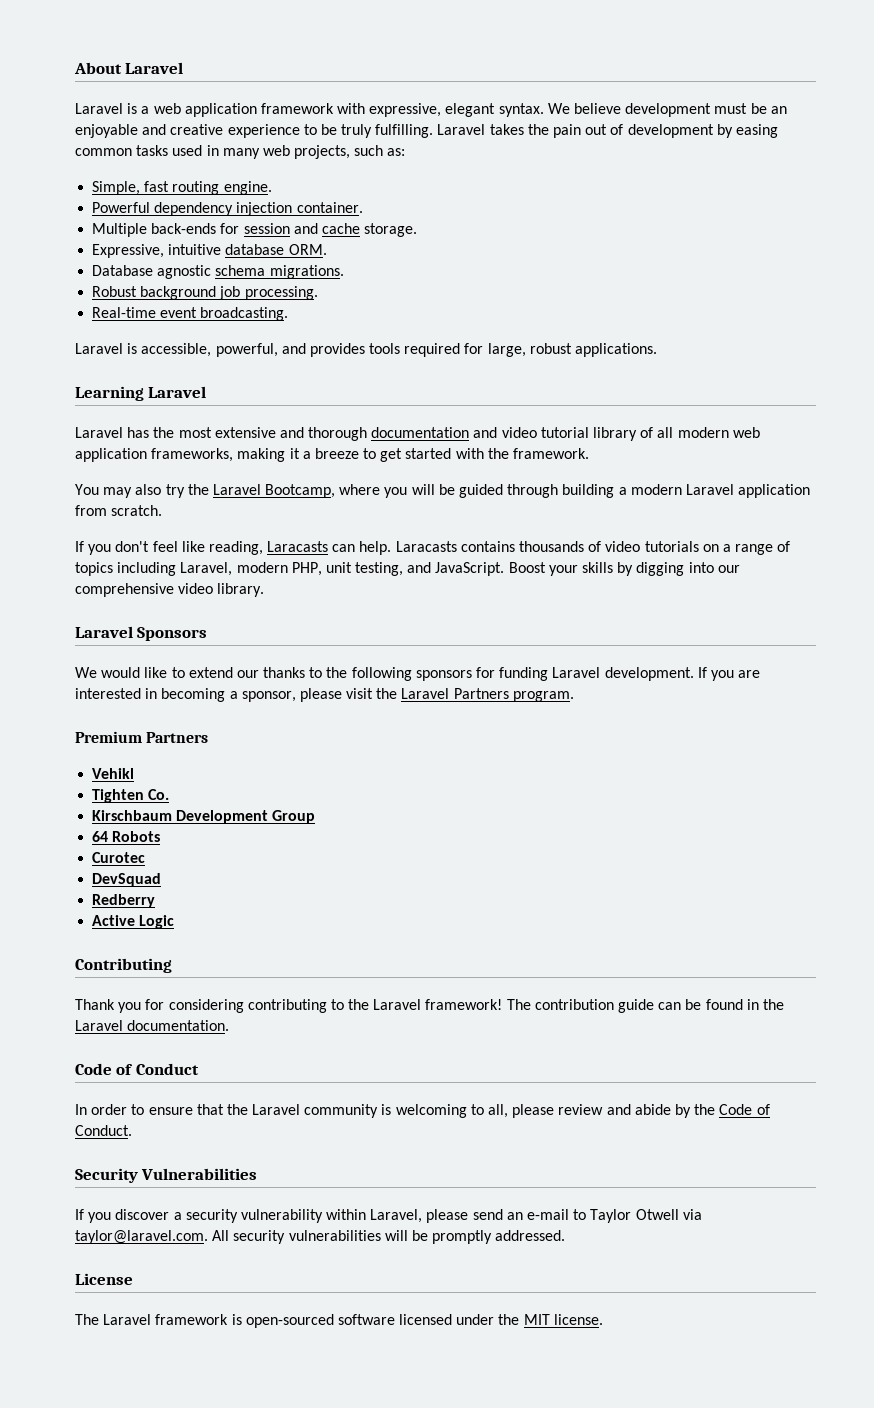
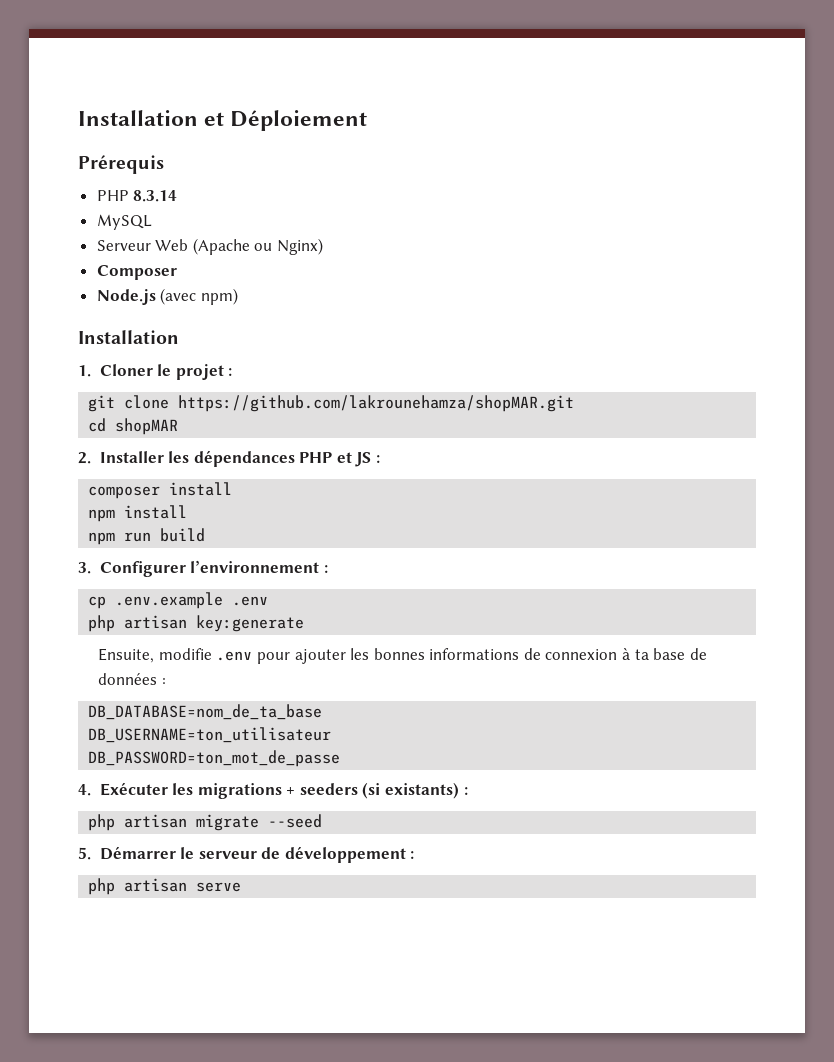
[74,62,184,74] [75,103,787,117] [75,124,778,138] [75,145,406,159] [92,181,272,195] [92,202,363,216] [92,223,418,237] [92,244,327,258] [92,265,344,279] [92,286,318,300] [92,307,289,321] [75,343,658,357] [75,386,207,401] [75,427,760,441] [75,448,590,462] [75,484,811,498] [75,505,163,516] [75,541,791,555] [75,562,740,576] [75,583,265,597] [75,626,208,641] [75,667,761,681] [75,688,574,702] [75,731,209,743] [92,768,135,779] [92,789,170,803] [92,810,316,824] [92,831,161,842] [92,852,146,863] [92,873,162,887] [92,894,156,908] [92,915,175,929] [75,958,172,973] [75,999,784,1013] [75,1020,230,1031] [75,1063,199,1075] [75,1104,770,1118] [75,1125,132,1136] [75,1168,258,1183] [75,1209,702,1223] [75,1230,566,1244] [75,1273,133,1285] [75,1314,603,1328] About Laravel // Laravel is a web application framework with expressive, elegant syntax. We believe development must be an enjoyable and creative experience to be truly fulfilling. Laravel takes the pain out of development by easing common tasks used in many web projects, such as: // Simple, fast routing engine. // Powerful dependency injection container. // Multiple back-ends for session and cache storage. // Expressive, intuitive database ORM. // Database agnostic schema migrations. // Robust background job processing. // Real-time event broadcasting. // Laravel is accessible, powerful, and provides tools required for large, robust applications. // Learning Laravel // Laravel has the most extensive and thorough documentation and video tutorial library of all modern web application frameworks, making it a breeze to get started with the framework. // You may also try the Laravel Bootcamp, where you will be guided through building a modern Laravel application from scratch. // If you don't feel like reading, Laracasts can help. Laracasts contains thousands of video tutorials on a range of topics including Laravel, modern PHP, unit testing, and JavaScript. Boost your skills by digging into our comprehensive video library. // Laravel Sponsors // We would like to extend our thanks to the following sponsors for funding Laravel development. If you are interested in becoming a sponsor, please visit the Laravel Partners program. // Premium Partners // Vehikl // Tighten Co. // Kirschbaum Development Group // 64 Robots // Curotec // DevSquad // Redberry // Active Logic // Contributing // Thank you for considering contributing to the Laravel framework! The contribution guide can be found in the Laravel documentation. // Code of Conduct // In order to ensure that the Laravel community is welcoming to all, please review and abide by the Code of Conduct. // Security Vulnerabilities // If you discover a security vulnerability within Laravel, please send an e-mail to Taylor Otwell via taylor@laravel.com. All security vulnerabilities will be promptly addressed. // License // The Laravel framework is open-sourced software licensed under the MIT license. -> [78,110,368,131] [78,155,164,174] [96,190,178,202] [96,214,152,230] [96,238,324,255] [96,265,177,280] [96,288,238,305] [78,330,179,344] [78,364,233,380] [88,395,575,412] [88,418,179,435] [78,450,381,467] [88,482,233,499] [88,505,188,522] [88,528,206,545] [78,560,328,577] [88,592,269,609] [88,615,305,632] [98,648,707,664] [98,673,166,685] [88,704,323,720] [88,727,332,743] [88,750,341,767] [78,782,468,799] [88,814,323,831] [78,846,415,863] [88,878,242,895] Installation et Déploiement // Prérequis // PHP 8.3.14 // MySQL // Serveur Web (Apache ou Nginx) // Composer // Node.js (avec npm) // Installation // 1. Cloner le projet : // git clone https://github.com/lakrounehamza/shopMAR.git // cd shopMAR // 2. Installer les dépendances PHP et JS : // composer install // npm install // npm run build // 3. Configurer l’environnement : // cp .env.example .env // php artisan key:generate // Ensuite, modifie .env pour ajouter les bonnes informations de connexion à ta base de données : // DB_DATABASE=nom_de_ta_base // DB_USERNAME=ton_utilisateur // DB_PASSWORD=ton_mot_de_passe // 4. Exécuter les migrations + seeders (si existants) : // php artisan migrate --seed // 5. Démarrer le serveur de développement : // php artisan serve

